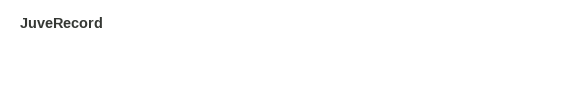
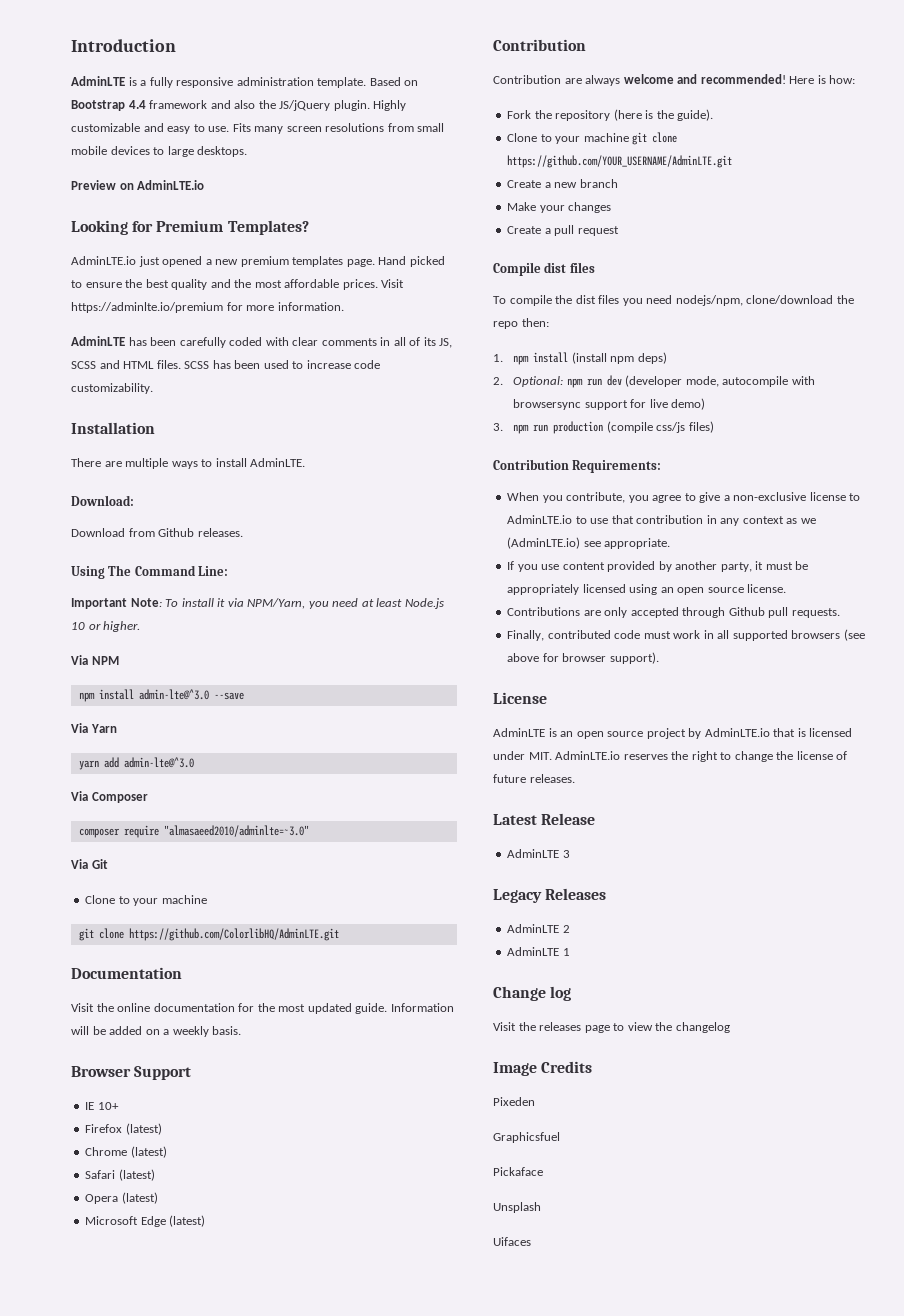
[20,17,103,28] JuveRecord -> [71,39,176,52] [71,76,419,88] [71,100,407,111] [71,123,445,134] [71,146,248,157] [71,180,205,190] [71,220,309,235] [71,256,445,267] [71,279,405,290] [71,302,344,313] [71,336,453,348] [71,360,381,369] [71,383,153,394] [71,422,155,434] [71,458,306,469] [71,495,134,506] [71,528,243,537] [71,565,229,579] [71,598,444,609] [71,621,141,632] [71,655,119,665] [78,689,244,702] [71,723,117,733] [78,757,194,770] [71,791,148,803] [78,825,309,838] [71,859,108,869] [85,895,207,906] [78,928,339,941] [71,967,182,979] [71,1003,454,1014] [71,1026,242,1037] [71,1066,192,1080] [85,1102,119,1110] [85,1123,162,1135] [85,1146,167,1158] [85,1169,155,1181] [85,1192,158,1204] [85,1215,206,1227] [493,39,586,51] [493,74,856,86] [507,109,714,121] [507,132,678,145] [507,155,733,168] [507,179,618,188] [507,202,612,213] [507,225,619,236] [493,262,595,276] [493,295,854,306] [493,318,549,329] [493,352,667,365] [493,375,815,388] [512,398,706,410] [493,421,714,434] [493,459,662,473] [507,492,861,503] [507,515,816,526] [507,537,671,549] [507,561,809,572] [507,584,787,595] [507,607,840,618] [507,629,865,641] [507,652,659,664] [493,692,547,704] [493,728,853,739] [493,751,848,762] [493,774,575,783] [493,813,596,825] [507,849,570,858] [493,888,607,903] [507,924,570,933] [507,947,570,956] [493,986,572,1001] [493,1022,730,1033] [493,1061,593,1076] [493,1097,535,1106] [493,1132,560,1143] [493,1167,543,1176] [493,1202,541,1213] [493,1237,531,1246] Introduction // AdminLTE is a fully responsive administration template. Based on Bootstrap 4.4 framework and also the JS/jQuery plugin. Highly customizable and easy to use. Fits many screen resolutions from small mobile devices to large desktops. // Preview on AdminLTE.io // Looking for Premium Templates? // AdminLTE.io just opened a new premium templates page. Hand picked to ensure the best quality and the most affordable prices. Visit https://adminlte.io/premium for more information. // AdminLTE has been carefully coded with clear comments in all of its JS, SCSS and HTML files. SCSS has been used to increase code customizability. // Installation // There are multiple ways to install AdminLTE. // Download: // Download from Github releases. // Using The Command Line: // Important Note: To install it via NPM/Yarn, you need at least Node.js 10 or higher. // Via NPM // npm install admin-lte@^3.0 --save // Via Yarn // yarn add admin-lte@^3.0 // Via Composer // composer require "almasaeed2010/adminlte=~3.0" // Via Git // Clone to your machine // git clone https://github.com/ColorlibHQ/AdminLTE.git // Documentation // Visit the online documentation for the most updated guide. Information will be added on a weekly basis. // Browser Support // IE 10+ // Firefox (latest) // Chrome (latest) // Safari (latest) // Opera (latest) // Microsoft Edge (latest) // Contribution // Contribution are always welcome and recommended! Here is how: // Fork the repository (here is the guide). // Clone to your machine git clone https://github.com/YOUR_USERNAME/AdminLTE.git // Create a new branch // Make your changes // Create a pull request // Compile dist files // To compile the dist files you need nodejs/npm, clone/download the repo then: // 1. npm install (install npm deps) // 2. Optional: npm run dev (developer mode, autocompile with browsersync support for live demo) // 3. npm run production (compile css/js files) // Contribution Requirements: // When you contribute, you agree to give a non-exclusive license to AdminLTE.io to use that contribution in any context as we (AdminLTE.io) see appropriate. // If you use content provided by another party, it must be appropriately licensed using an open source license. // Contributions are only accepted through Github pull requests. // Finally, contributed code must work in all supported browsers (see above for browser support). // License // AdminLTE is an open source project by AdminLTE.io that is licensed under MIT. AdminLTE.io reserves the right to change the license of future releases. // Latest Release // AdminLTE 3 // Legacy Releases // AdminLTE 2 // AdminLTE 1 // Change log // Visit the releases page to view the changelog // Image Credits // Pixeden // Graphicsfuel // Pickaface // Unsplash // Uifaces

